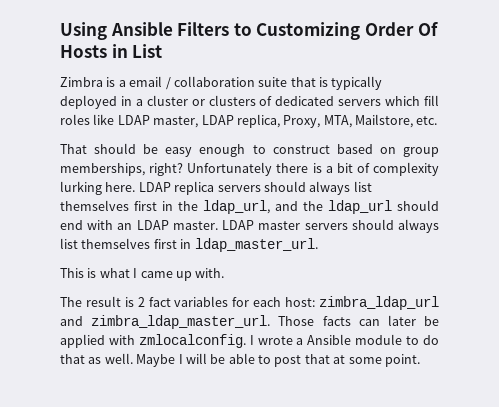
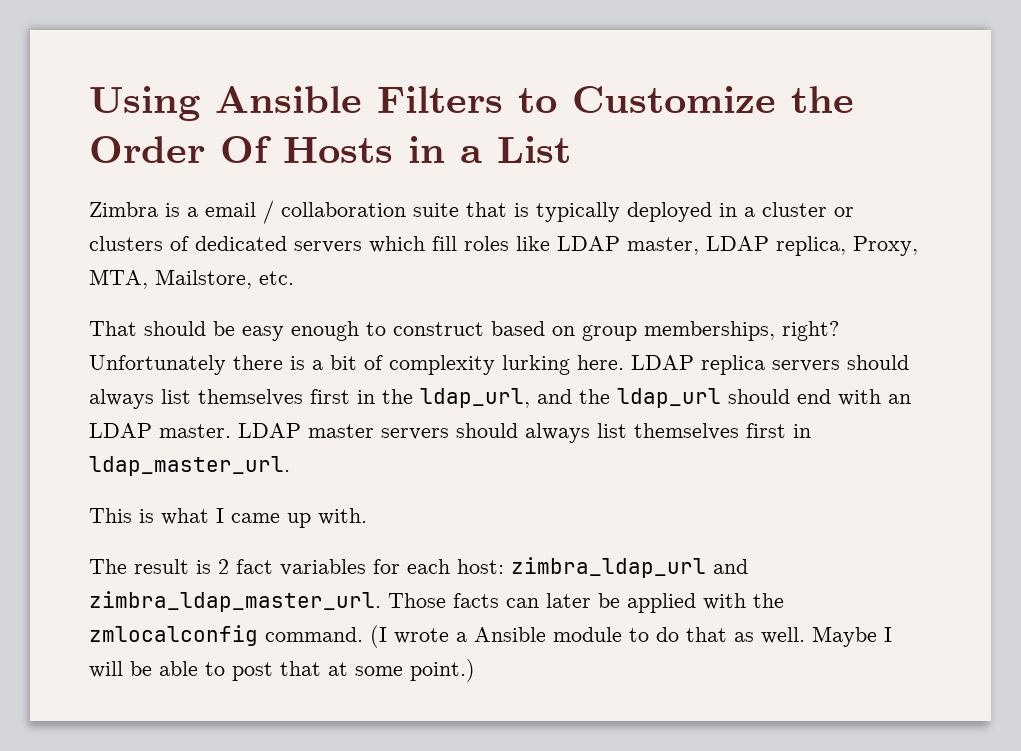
[256,22,361,40] Customizing -> [572,86,854,113] Customize the
(128, 51) none -> [460,146,482,163] a
[138,334,254,348] zmlocalconfig. I -> [753,593,784,608] [89,625,387,648] the zmlocalconfig command. (I
[384,354,420,367] point. -> [410,659,475,682] point.)

